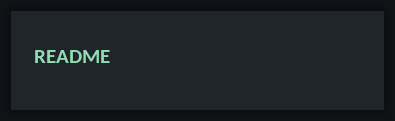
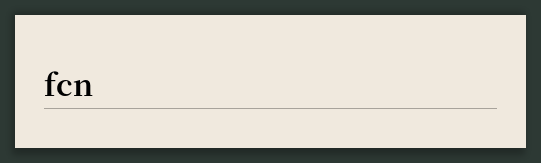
[34,50,110,63] README -> [44,71,93,96] fcn

